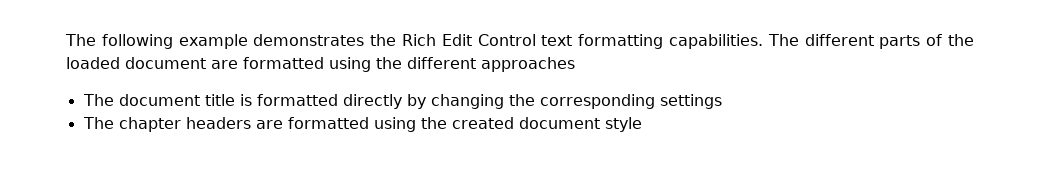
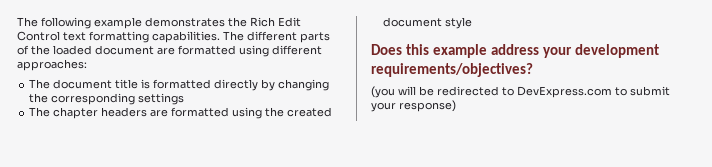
[376,57,575,72] the different approaches -> [272,45,322,55] [17,59,87,71] different approaches:
(642, 124) none -> [371,44,659,58] [371,63,533,77] [371,86,670,98] [371,100,456,112] // Does this example address your development requirements/objectives? // (you will be redirected to DevExpress.com to submit your response)

